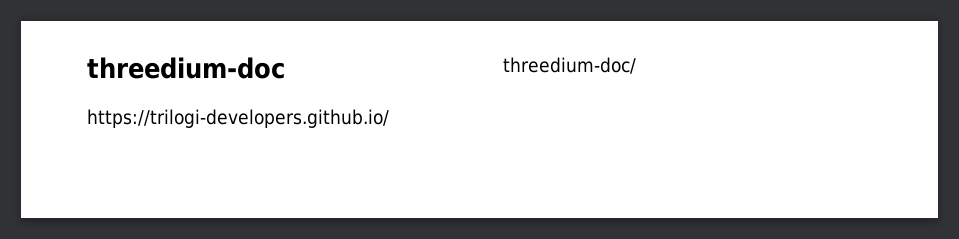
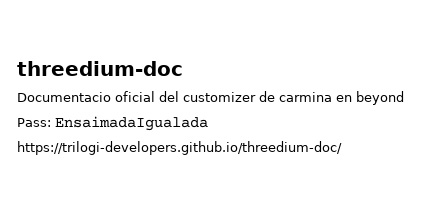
(285, 68) none -> [17,91,404,105] [17,116,208,131] // Documentacio oficial del customizer de carmina en beyond // Pass: EnsaimadaIgualada

